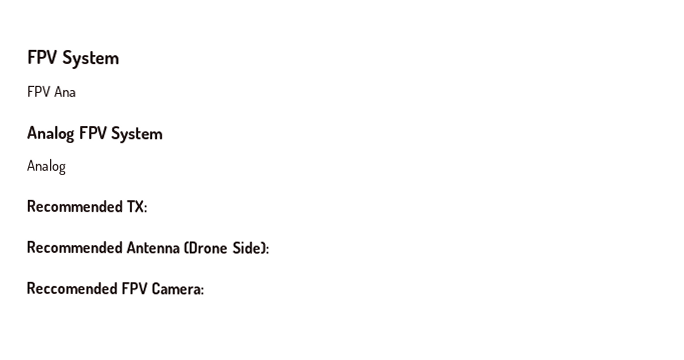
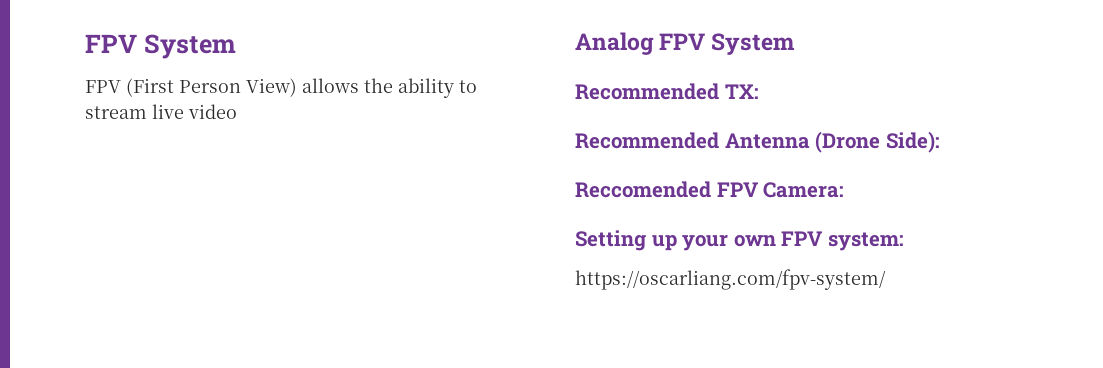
[53,85,77,98] Ana -> [126,78,477,98] [85,104,237,119] (First Person View) allows the ability to stream live video
[27,158,67,175] // Analog -> (796, 44) none
(205, 288) none -> [575,230,904,251] [575,269,886,290] // Setting up your own FPV system: // https://oscarliang.com/fpv-system/

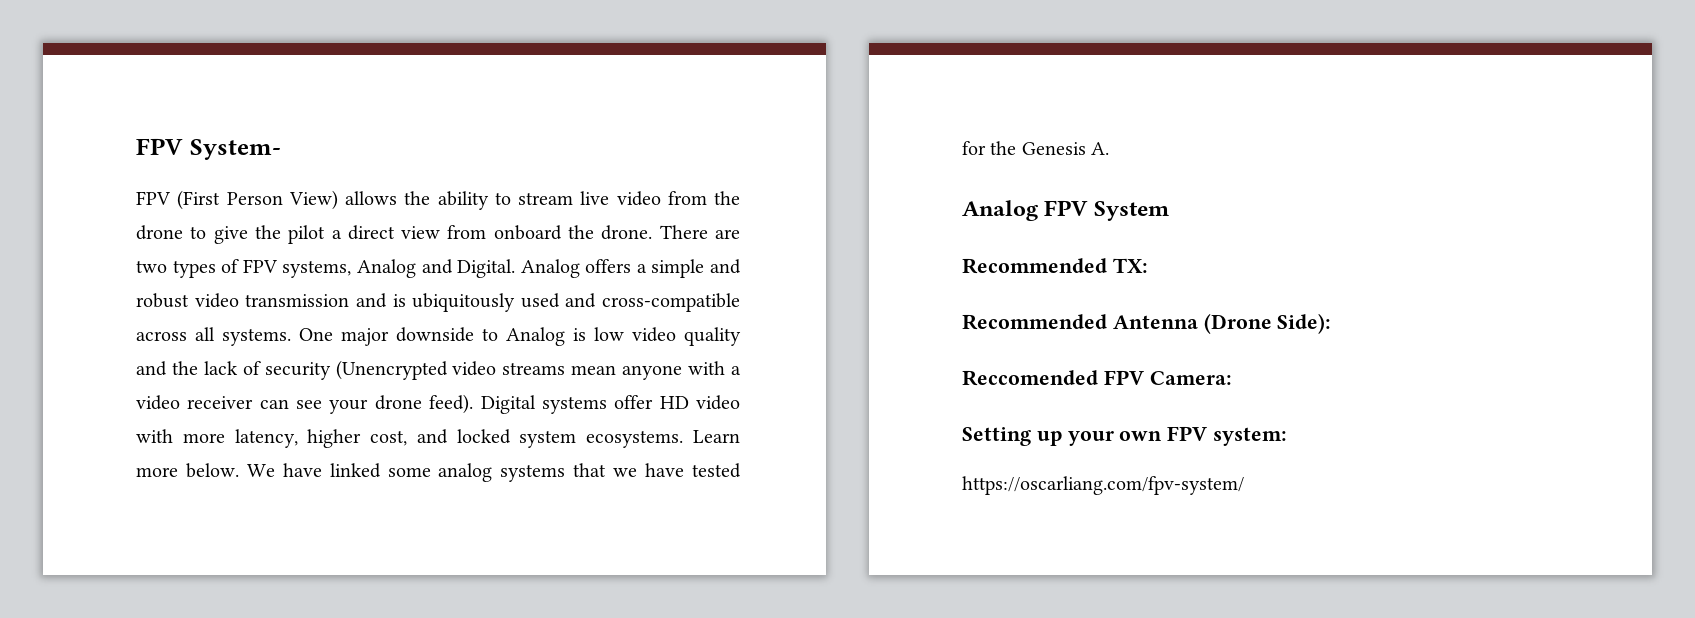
[85,34,236,59] FPV System -> [136,138,281,160] FPV System-
(237, 111) none -> [667,191,740,205] [136,225,740,244] [136,259,741,278] [136,293,740,312] [136,327,741,346] [136,360,741,380] [136,394,741,414] [136,429,740,448] [136,463,742,482] [962,141,1110,155] from the drone to give the pilot a direct view from onboard the drone. There are two types of FPV systems, Analog and Digital. Analog offers a simple and robust video transmission and is ubiquitously used and cross-compatible across all systems. One major downside to Analog is low video quality and the lack of security (Unencrypted video streams mean anyone with a video receiver can see your drone feed). Digital systems offer HD video with more latency, higher cost, and locked system ecosystems. Learn more below. We have linked some analog systems that we have tested for the Genesis A.

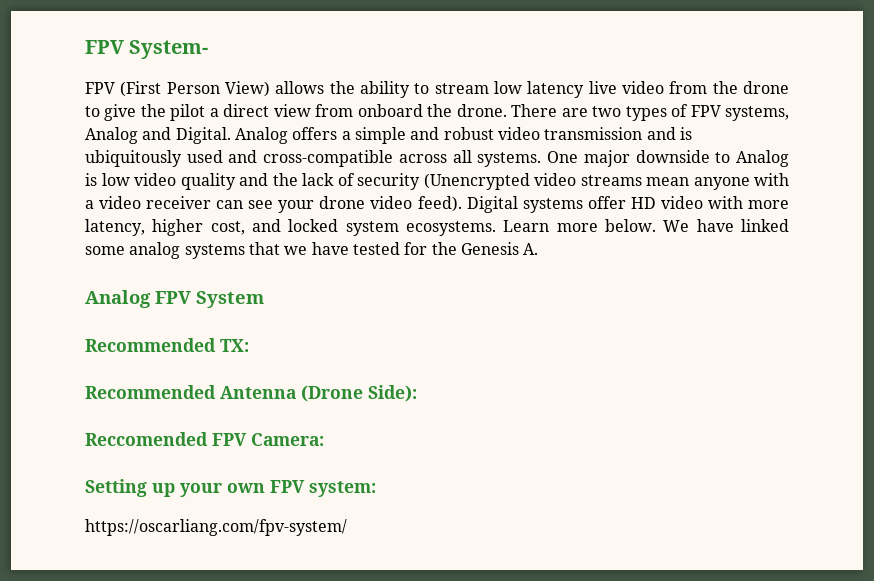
(573, 198) none -> [494,81,585,98] low latency
(422, 402) none -> [370,196,413,209] video

